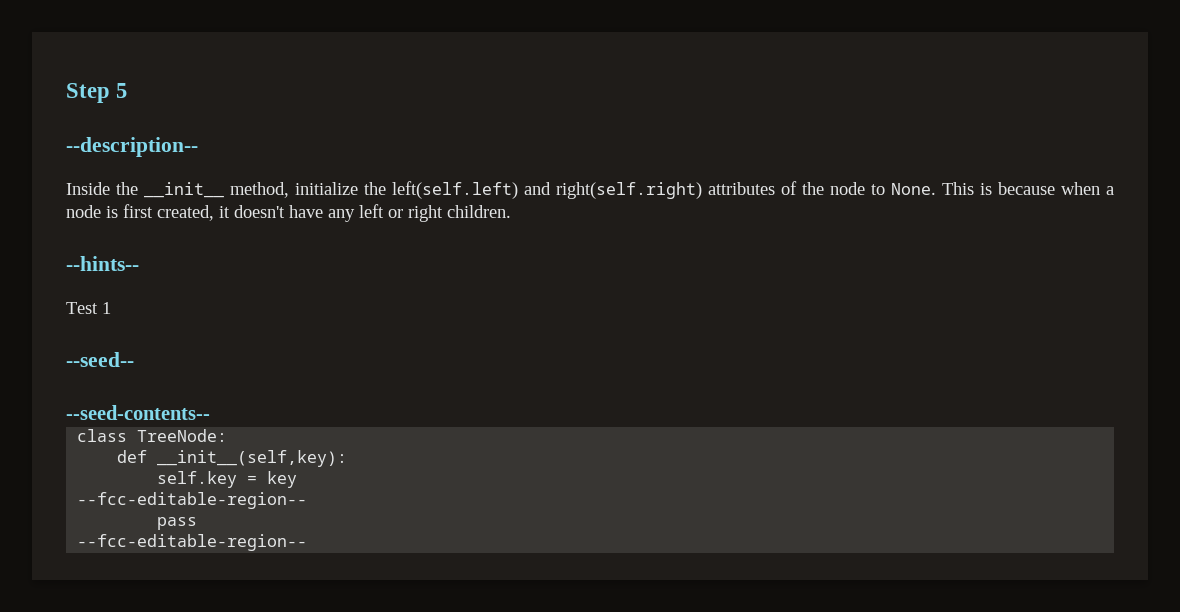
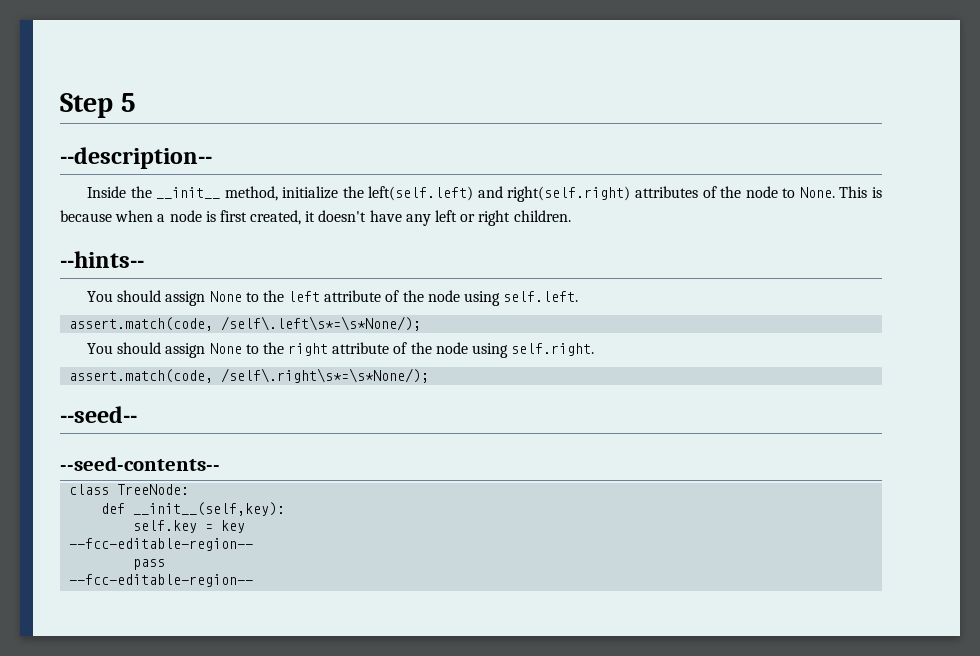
[66,302,111,314] Test 1 -> [86,290,579,306] [69,316,422,331] [86,342,595,358] [69,368,430,383] You should assign None to the left attribute of the node using self.left. // assert.match(code, /self\.left\s*=\s*None/); // You should assign None to the right attribute of the node using self.right. // assert.match(code, /self\.right\s*=\s*None/);

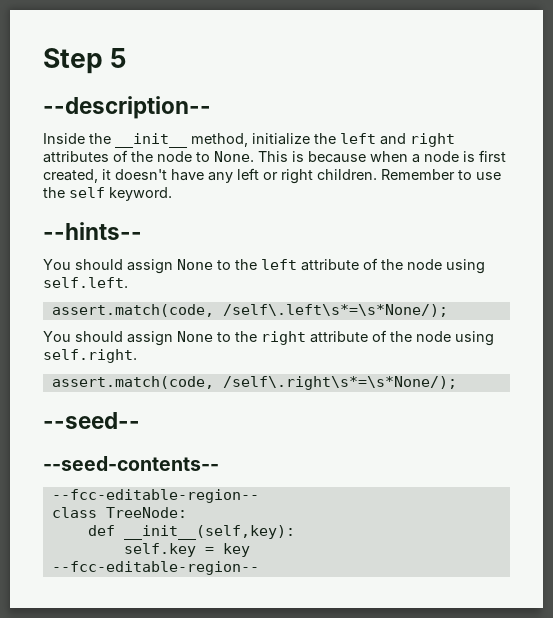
[368,186,631,202] left(self.left) and right(self.right) -> [340,133,455,147] left and right
(571, 216) none -> [381,169,501,180] [43,187,172,201] Remember to use the self keyword.
(220, 463) none -> [51,489,259,503] // --fcc-editable-region--
[133,559,166,570] [69,574,254,587] // pass // --fcc-editable-region-- -> (259, 568) none

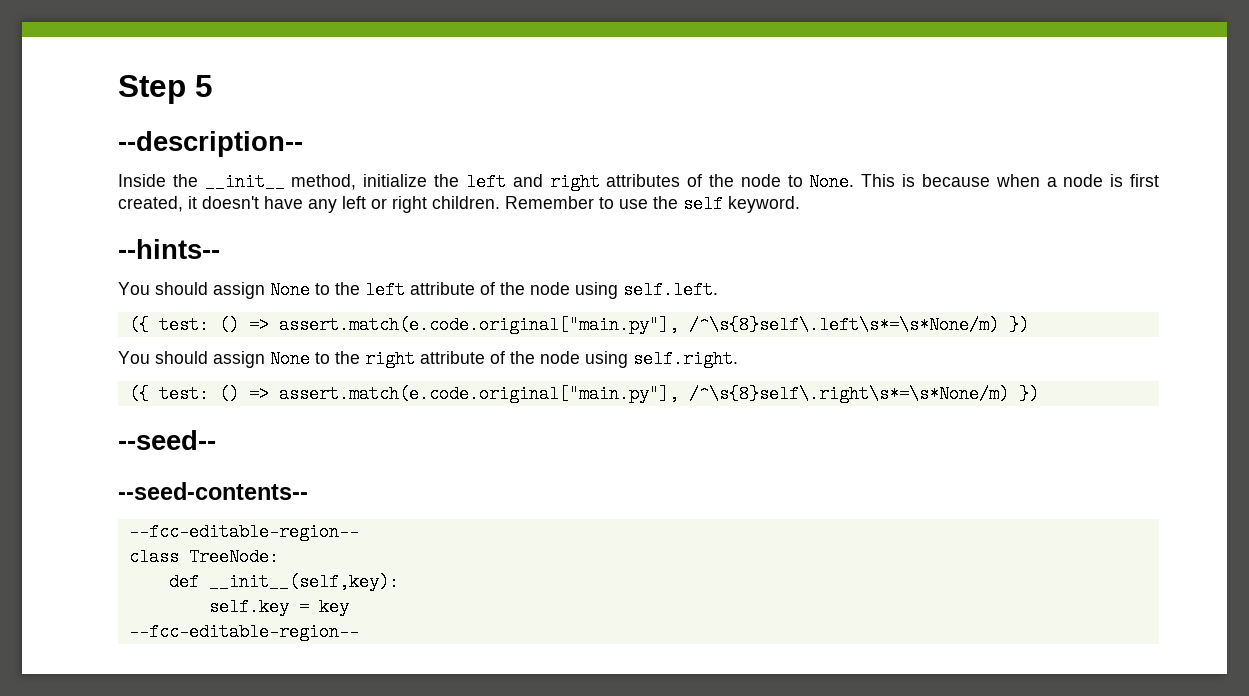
[51,304,448,317] assert.match(code, /self\.left\s*=\s*None/); -> [128,316,1029,334] ({ test: () => assert.match(e.code.original["main.py"], /^\s{8}self\.left\s*=\s*None/m) })
[51,376,457,390] assert.match(code, /self\.right\s*=\s*None/); -> [128,385,1039,403] ({ test: () => assert.match(e.code.original["main.py"], /^\s{8}self\.right\s*=\s*None/m) })

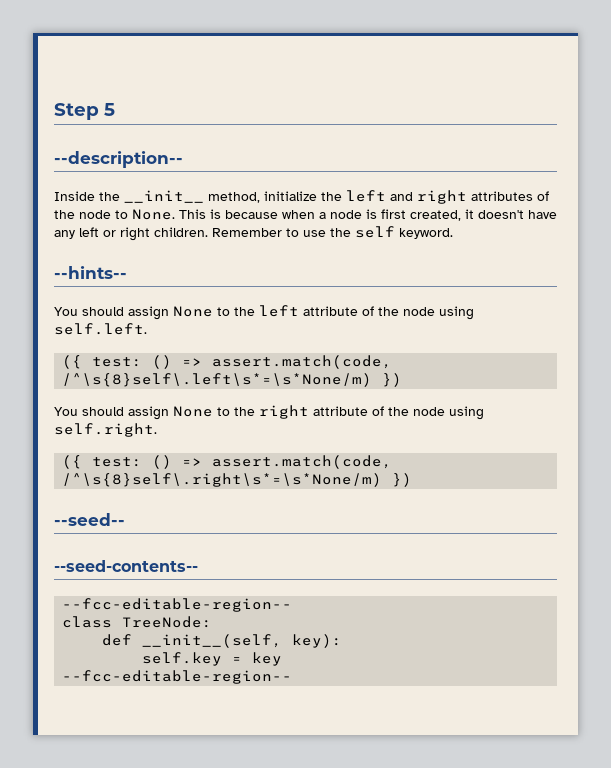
[278,316,679,334] assert.match(e.code.original["main.py"], -> [212,355,393,369] assert.match(code,
[278,385,679,403] assert.match(e.code.original["main.py"], -> [212,455,393,469] assert.match(code,
[208,573,399,591] __init__(self,key): -> [142,634,343,648] __init__(self, key):

